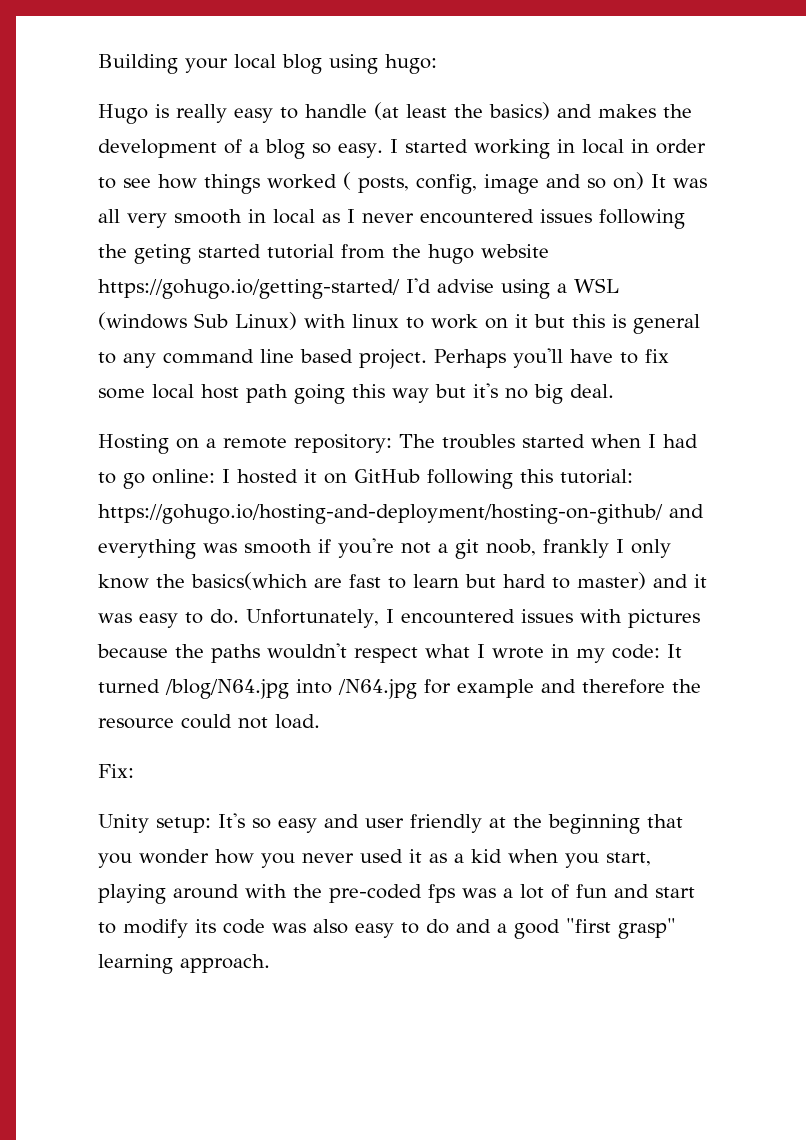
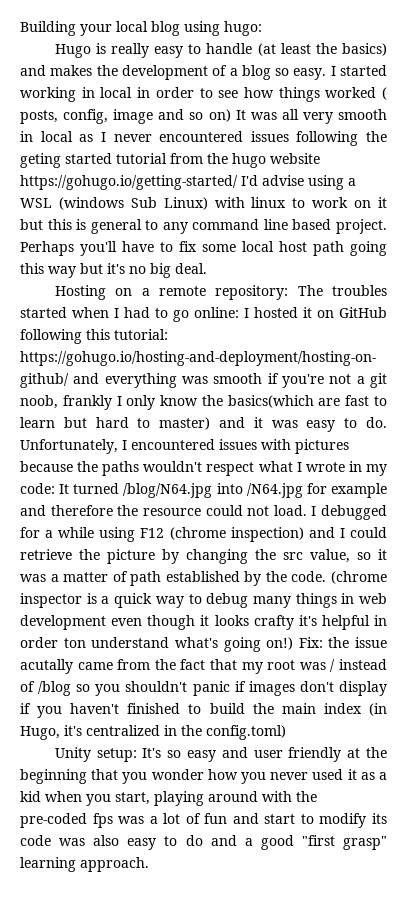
[98,764,134,778] // Fix: -> [311,505,387,520] [20,527,387,542] [20,549,387,564] [20,571,387,586] [20,593,387,608] [20,615,387,630] [20,637,387,652] [20,659,387,674] [20,681,387,696] [20,703,387,718] [20,725,286,740] I debugged for a while using F12 (chrome inspection) and I could retrieve the picture by changing the src value, so it was a matter of path established by the code. (chrome inspector is a quick way to debug many things in web development even though it looks crafty it's helpful in order ton understand what's going on!) Fix: the issue acutally came from the fact that my root was / instead of /blog so you shouldn't panic if images don't display if you haven't finished to build the main index (in Hugo, it's centralized in the config.toml)

